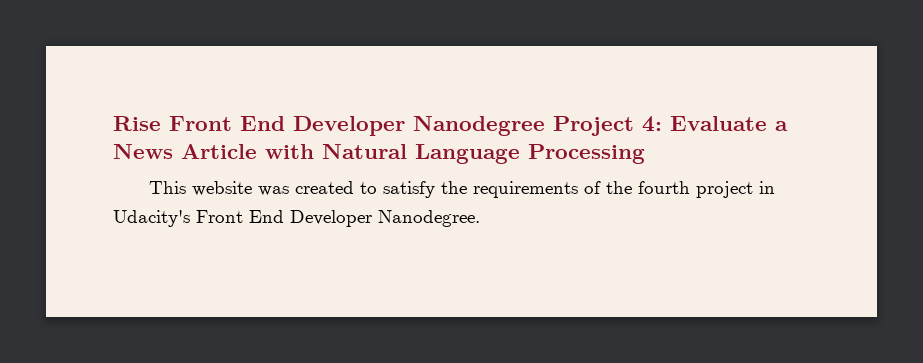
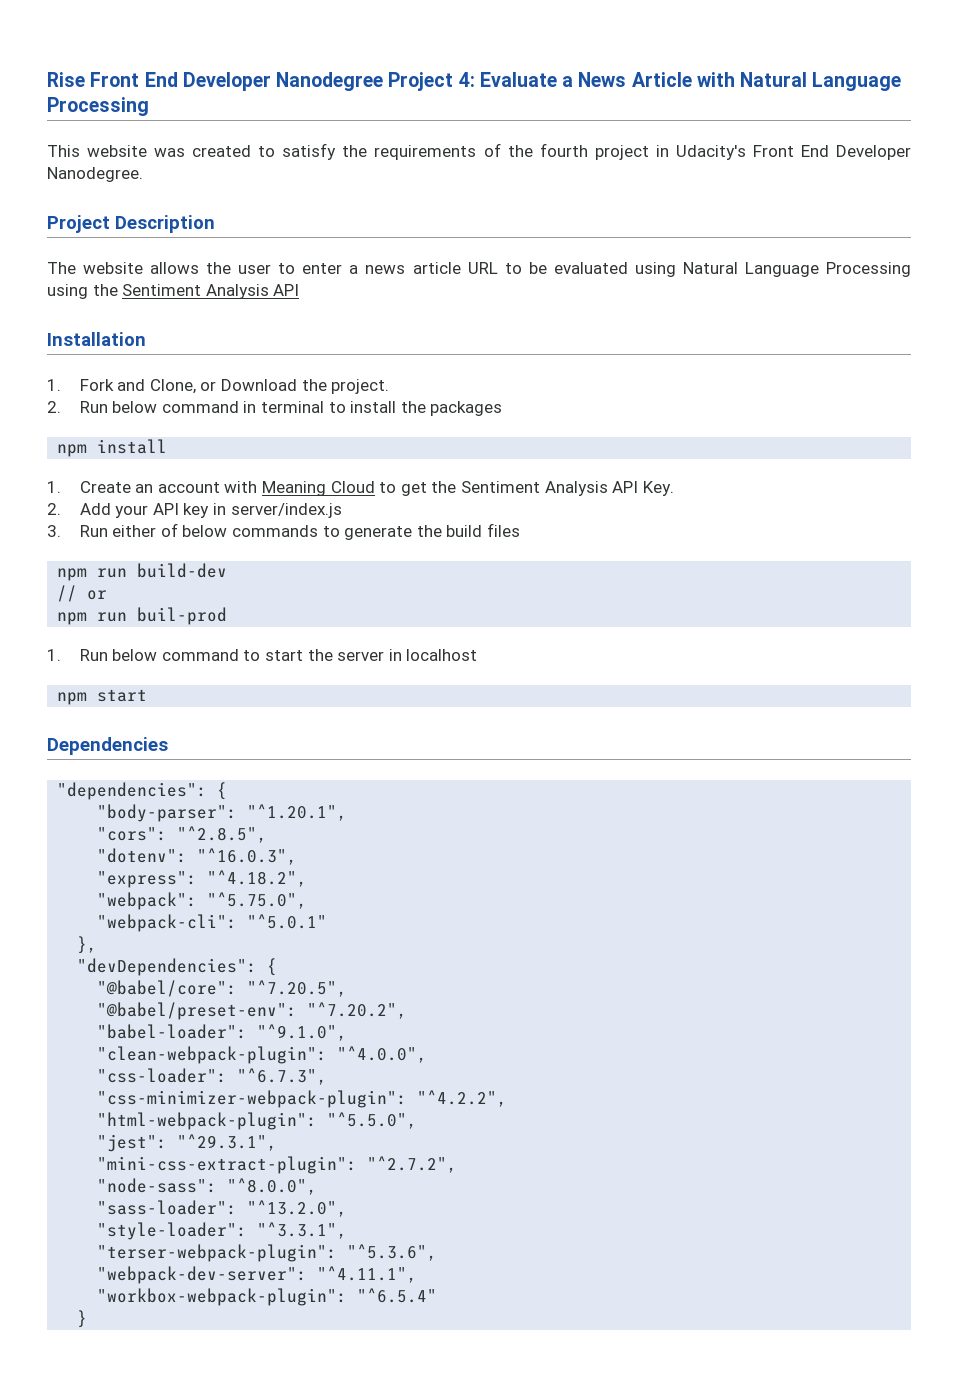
(480, 218) none -> [47,215,215,233] [47,262,911,277] [47,284,300,299] [47,332,146,346] [47,379,390,394] [47,401,503,416] [57,439,168,457] [47,481,674,496] [47,503,342,518] [47,523,520,540] [57,563,228,581] [57,585,108,602] [57,607,228,625] [47,649,478,661] [57,689,148,705] [47,737,168,755] [57,782,228,800] [97,804,348,822] [97,826,268,843] [97,848,298,865] [97,870,308,888] [97,892,308,910] [97,914,328,932] [77,936,98,954] [77,958,278,976] [97,980,348,997] [97,1002,408,1020] [97,1024,348,1041] [97,1046,428,1064] [97,1068,328,1085] [97,1090,508,1108] [97,1112,418,1130] [97,1134,278,1152] [97,1156,458,1174] [97,1178,318,1195] [97,1200,348,1217] [97,1222,348,1240] [97,1244,438,1262] [97,1266,418,1284] [97,1288,438,1306] [77,1310,88,1328] // Project Description // The website allows the user to enter a news article URL to be evaluated using Natural Language Processing using the Sentiment Analysis API // Installation // 1. Fork and Clone, or Download the project. // 2. Run below command in terminal to install the packages // npm install // 1. Create an account with Meaning Cloud to get the Sentiment Analysis API Key. // 2. Add your API key in server/index.js // 3. Run either of below commands to generate the build files // npm run build-dev // // or // npm run buil-prod // 1. Run below command to start the server in localhost // npm start // Dependencies // "dependencies": { // "body-parser": "^1.20.1", // "cors": "^2.8.5", // "dotenv": "^16.0.3", // "express": "^4.18.2", // "webpack": "^5.75.0", // "webpack-cli": "^5.0.1" // }, // "devDependencies": { // "@babel/core": "^7.20.5", // "@babel/preset-env": "^7.20.2", // "babel-loader": "^9.1.0", // "clean-webpack-plugin": "^4.0.0", // "css-loader": "^6.7.3", // "css-minimizer-webpack-plugin": "^4.2.2", // "html-webpack-plugin": "^5.5.0", // "jest": "^29.3.1", // "mini-css-extract-plugin": "^2.7.2", // "node-sass": "^8.0.0", // "sass-loader": "^13.2.0", // "style-loader": "^3.3.1", // "terser-webpack-plugin": "^5.3.6", // "webpack-dev-server": "^4.11.1", // "workbox-webpack-plugin": "^6.5.4" // }

